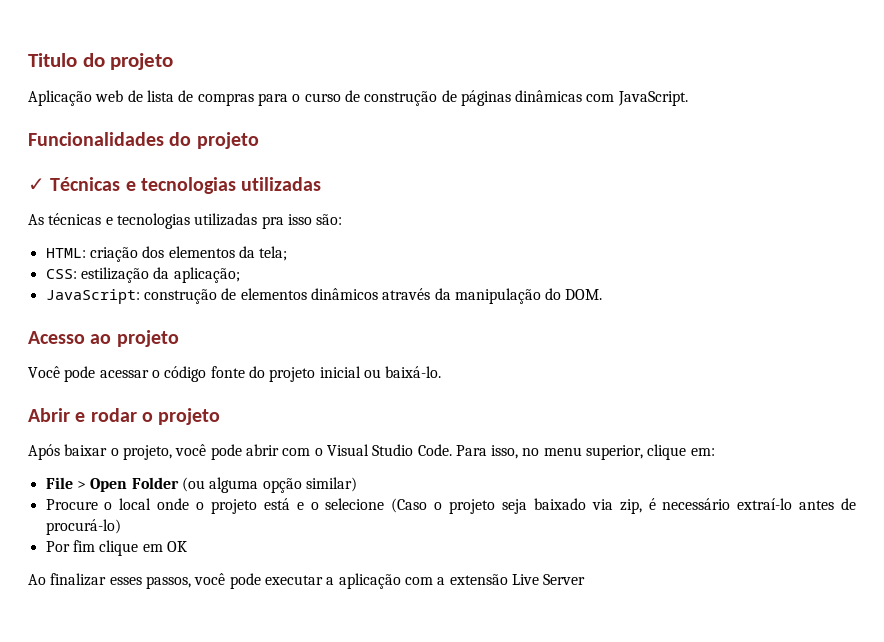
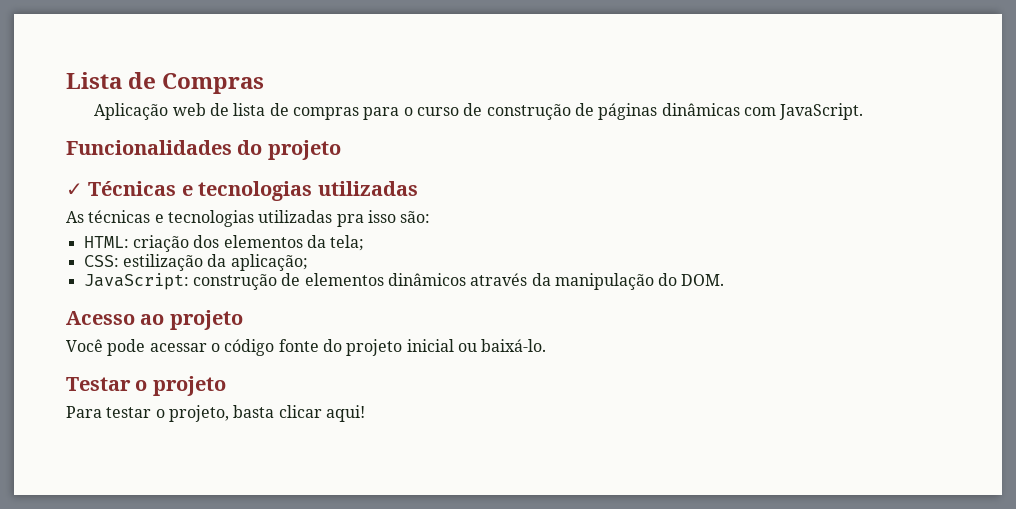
[28,53,174,70] Titulo do projeto -> [66,72,265,94] Lista de Compras
[28,408,137,422] Abrir e rodar -> [66,377,131,391] Testar
[28,444,715,460] [45,477,357,493] [45,498,856,514] [45,519,121,535] [45,540,187,556] [28,573,586,589] Após baixar o projeto, você pode abrir com o Visual Studio Code. Para isso, no menu superior, clique em: // File > Open Folder (ou alguma opção similar) // Procure o local onde o projeto está e o selecione (Caso o projeto seja baixado via zip, é necessário extraí-lo antes de procurá-lo) // Por fim clique em OK // Ao finalizar esses passos, você pode executar a aplicação com a extensão Live Server -> [66,405,365,422] Para testar o projeto, basta clicar aqui!

